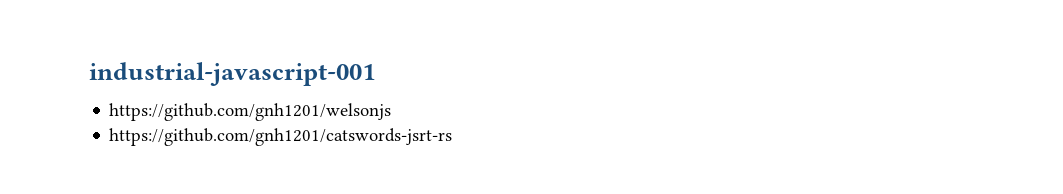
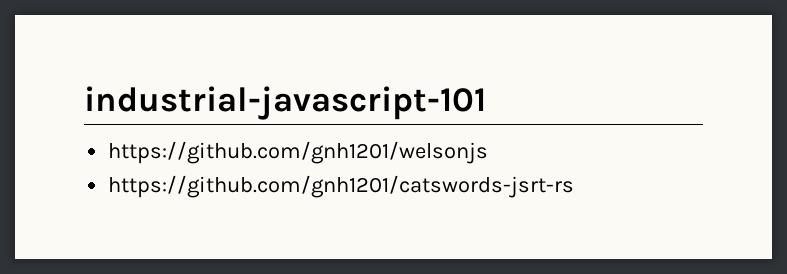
[89,62,375,86] industrial-javascript-001 -> [84,86,486,120] industrial-javascript-101

